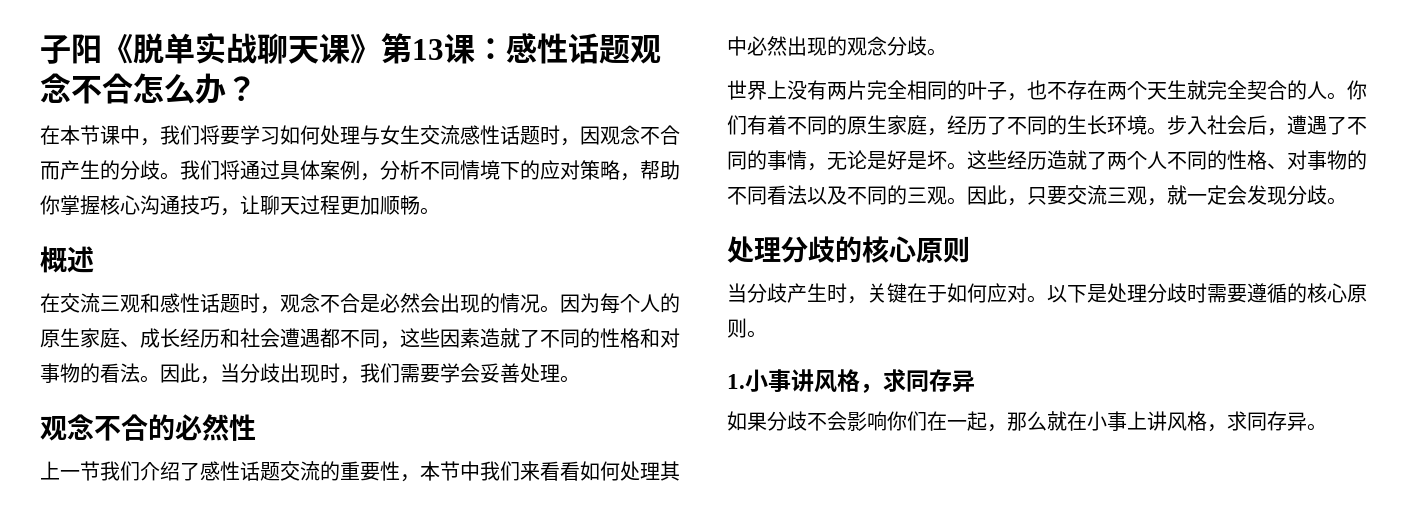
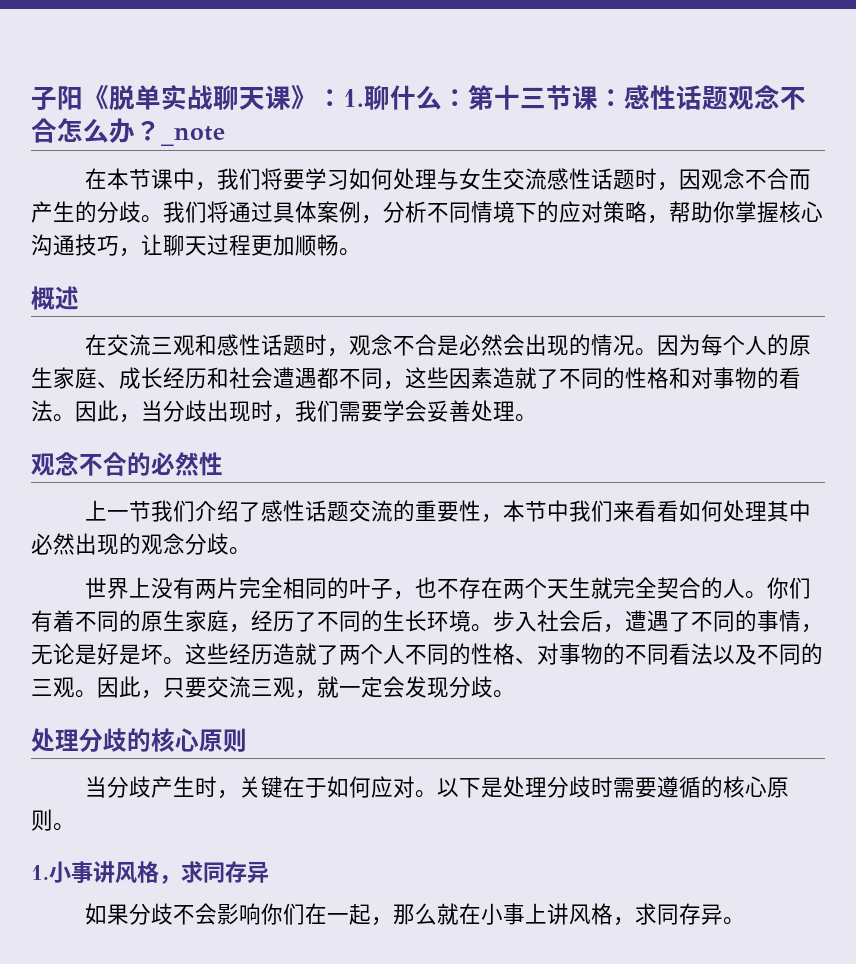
[381,33,444,64] 第13 -> [317,85,572,110] ：1.聊什么：第十三节
(257, 88) none -> [161,126,225,146] _note

